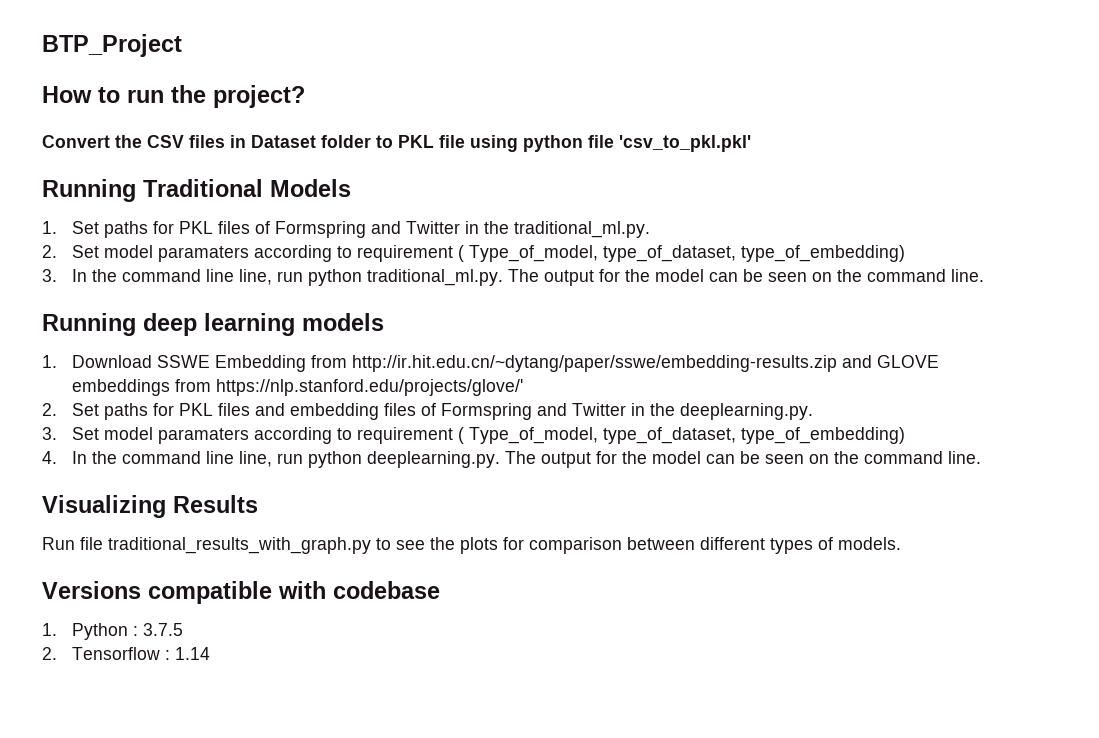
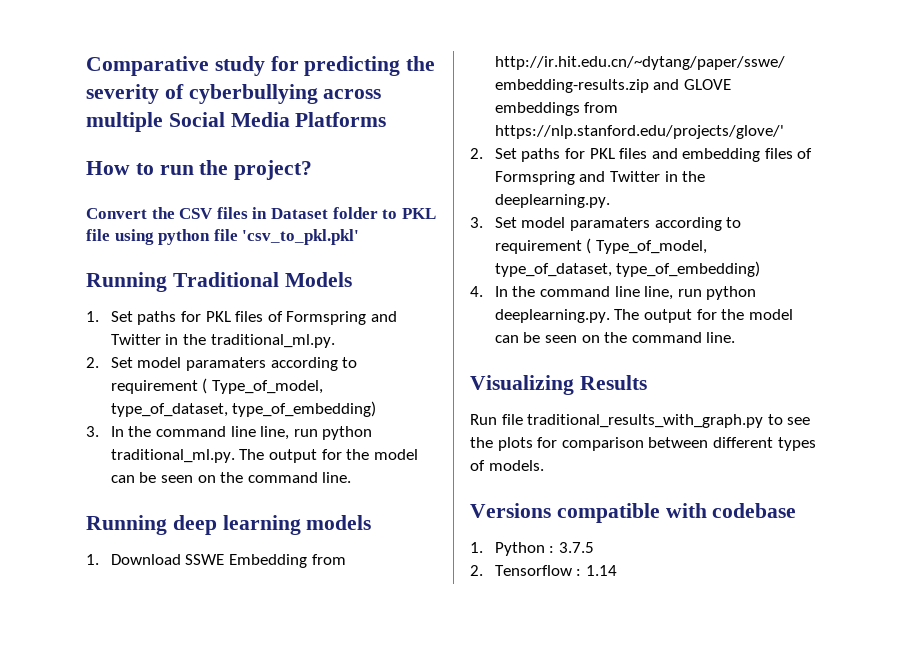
[42,34,182,57] BTP_Project -> [86,56,436,76] [86,84,382,104] [86,112,387,132] Comparative study for predicting the severity of cyberbullying across multiple Social Media Platforms

